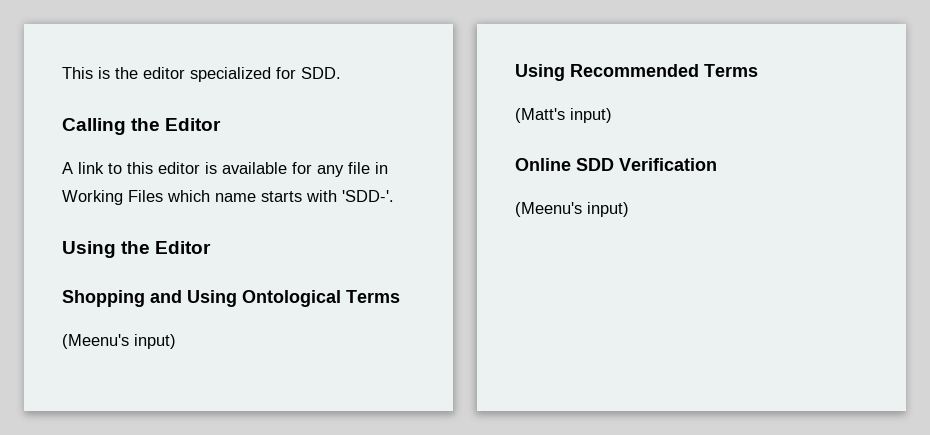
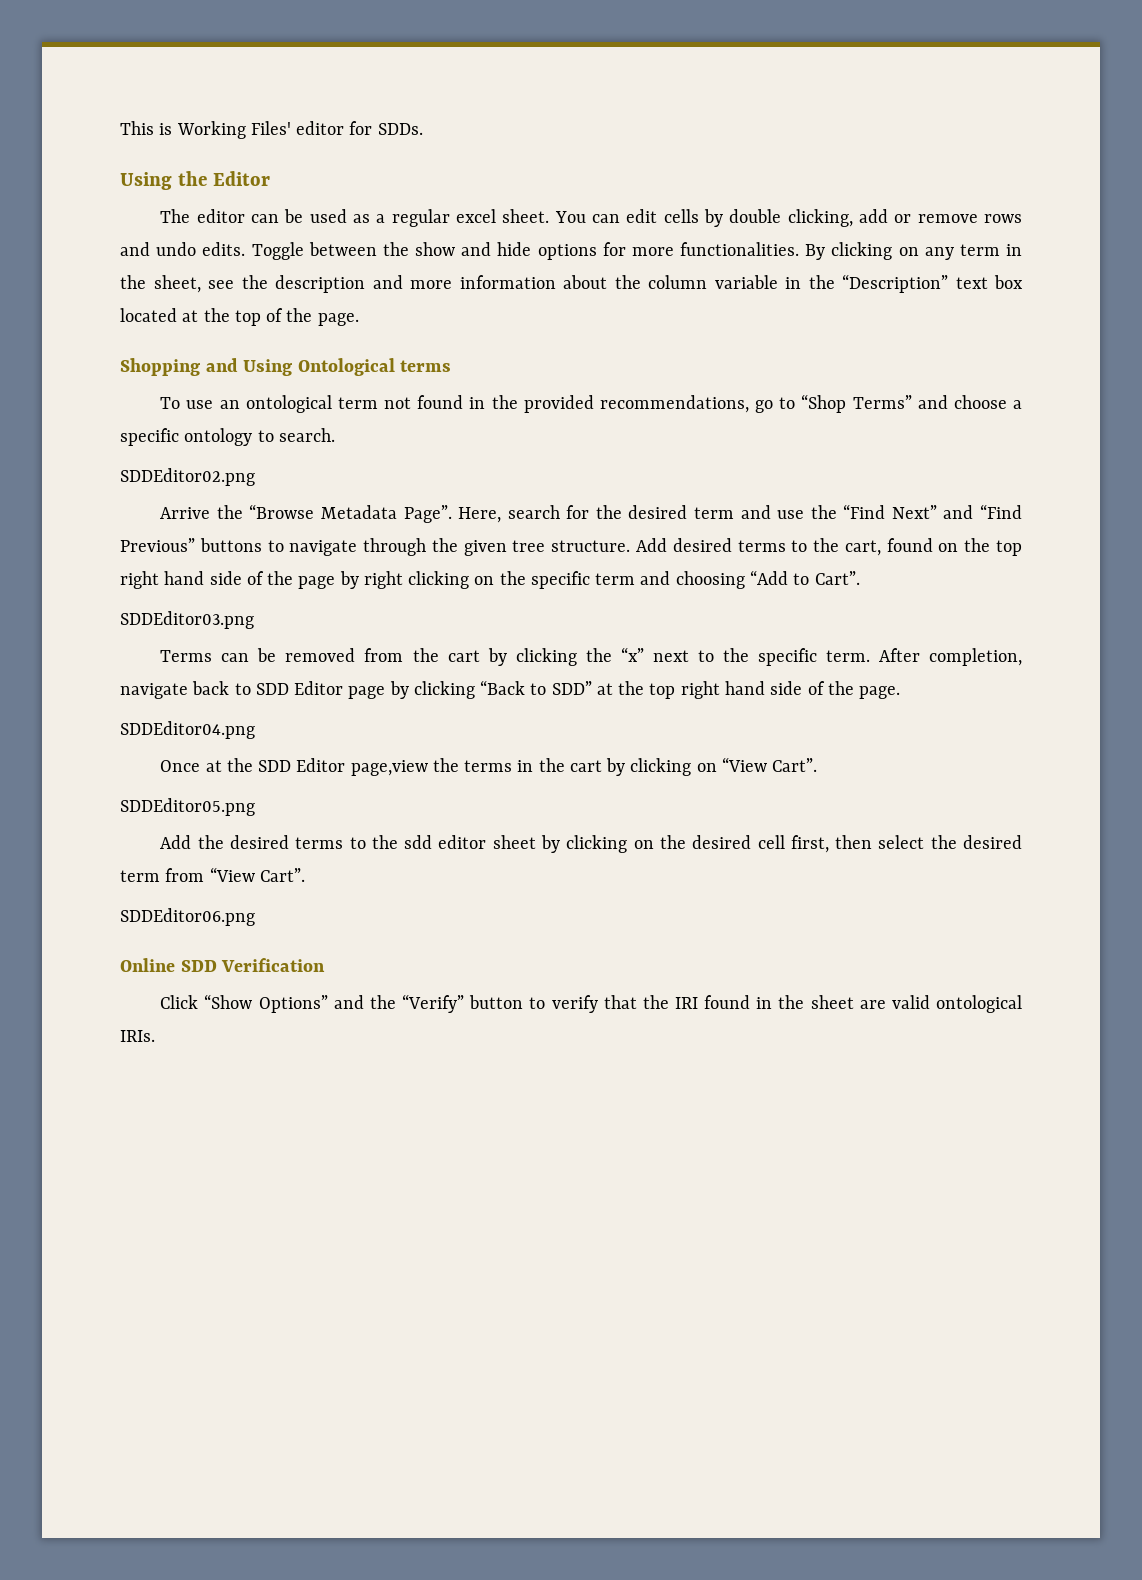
[115,67,341,82] [62,118,222,135] [62,162,388,177] [62,190,394,205] [62,241,212,258] [62,290,400,307] [62,334,176,349] [515,64,758,81] [515,108,612,123] [515,158,717,171] [515,202,629,217] the editor specialized for SDD. // Calling the Editor // A link to this editor is available for any file in Working Files which name starts with 'SDD-'. // Using the Editor // Shopping and Using Ontological Terms // (Meenu's input) // Using Recommended Terms // (Matt's input) // Online SDD Verification // (Meenu's input) -> [176,121,423,139] [120,171,270,190] [160,209,1023,227] [120,242,1022,260] [120,274,1023,293] [120,308,359,326] [120,358,452,376] [160,394,1023,413] [120,428,335,446] [120,468,255,486] [160,504,1023,523] [120,538,1023,556] [120,570,860,589] [120,611,254,629] [160,647,1023,666] [120,680,901,699] [120,721,255,739] [160,757,818,776] [120,798,255,816] [160,835,1022,853] [120,867,305,882] [120,908,255,926] [120,958,326,972] [160,994,1022,1013] [120,1030,155,1042] Working Files' editor for SDDs. // Using the Editor // The editor can be used as a regular excel sheet. You can edit cells by double clicking, add or remove rows and undo edits. Toggle between the show and hide options for more functionalities. By clicking on any term in the sheet, see the description and more information about the column variable in the “Description” text box located at the top of the page. // Shopping and Using Ontological terms // To use an ontological term not found in the provided recommendations, go to “Shop Terms” and choose a specific ontology to search. // SDDEditor02.png // Arrive the “Browse Metadata Page”. Here, search for the desired term and use the “Find Next” and “Find Previous” buttons to navigate through the given tree structure. Add desired terms to the cart, found on the top right hand side of the page by right clicking on the specific term and choosing “Add to Cart”. // SDDEditor03.png // Terms can be removed from the cart by clicking the “x” next to the specific term. After completion, navigate back to SDD Editor page by clicking “Back to SDD” at the top right hand side of the page. // SDDEditor04.png // Once at the SDD Editor page,view the terms in the cart by clicking on “View Cart”. // SDDEditor05.png // Add the desired terms to the sdd editor sheet by clicking on the desired cell first, then select the desired term from “View Cart”. // SDDEditor06.png // Online SDD Verification // Click “Show Options” and the “Verify” button to verify that the IRI found in the sheet are valid ontological IRIs.

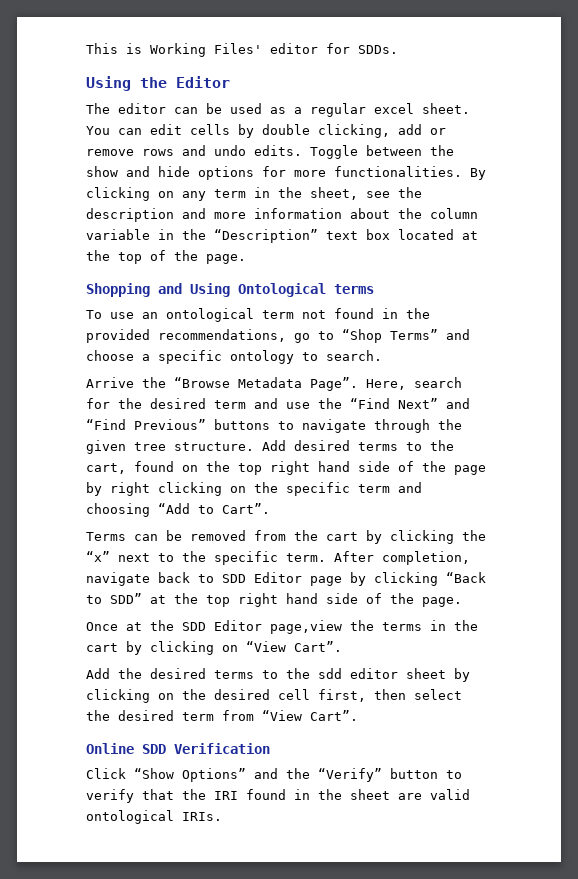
[120,468,255,486] // SDDEditor02.png -> (382, 355) none
[120,611,254,629] // SDDEditor03.png -> (270, 508) none
[120,721,255,739] // SDDEditor04.png -> (462, 602) none
[120,798,255,816] // SDDEditor05.png -> (342, 646) none
[120,908,255,926] // SDDEditor06.png -> (358, 715) none

